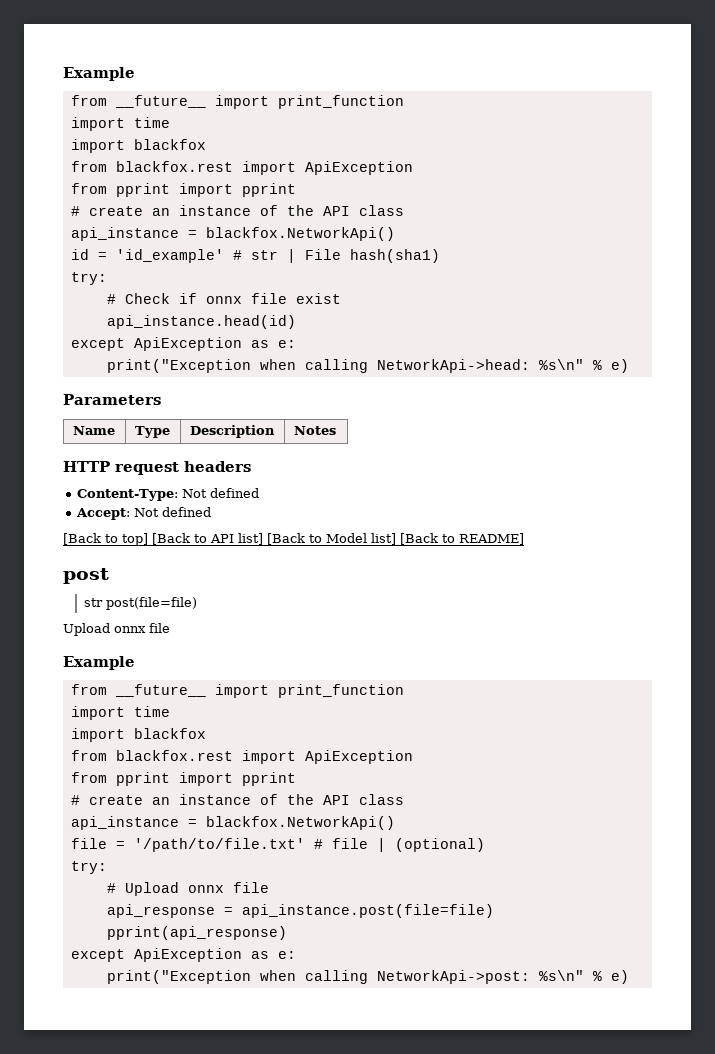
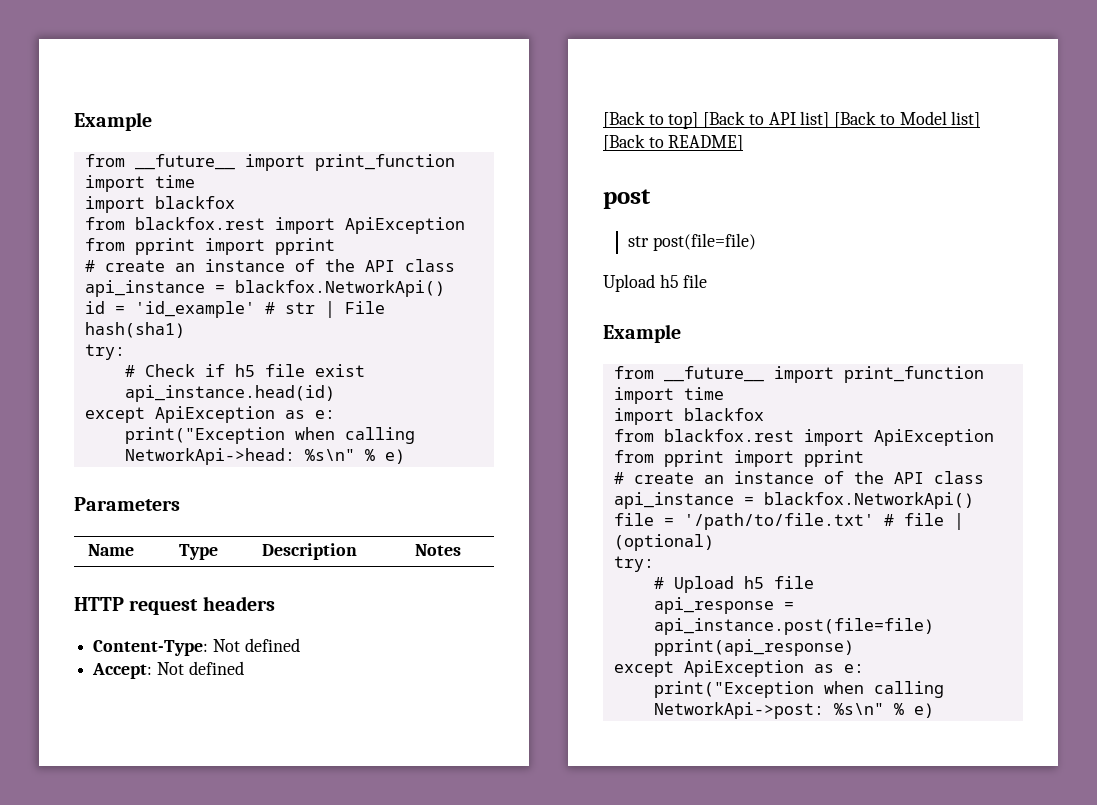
[205,296,242,304] onnx -> [234,364,255,377] h5
[114,626,146,633] onnx -> [659,274,679,288] h5
[187,885,224,893] onnx -> [743,576,764,589] h5

